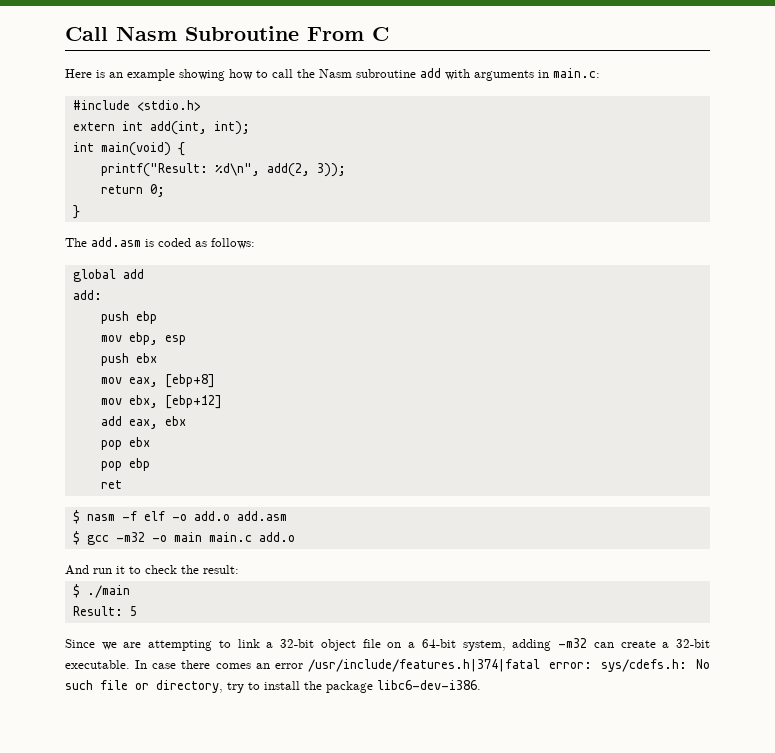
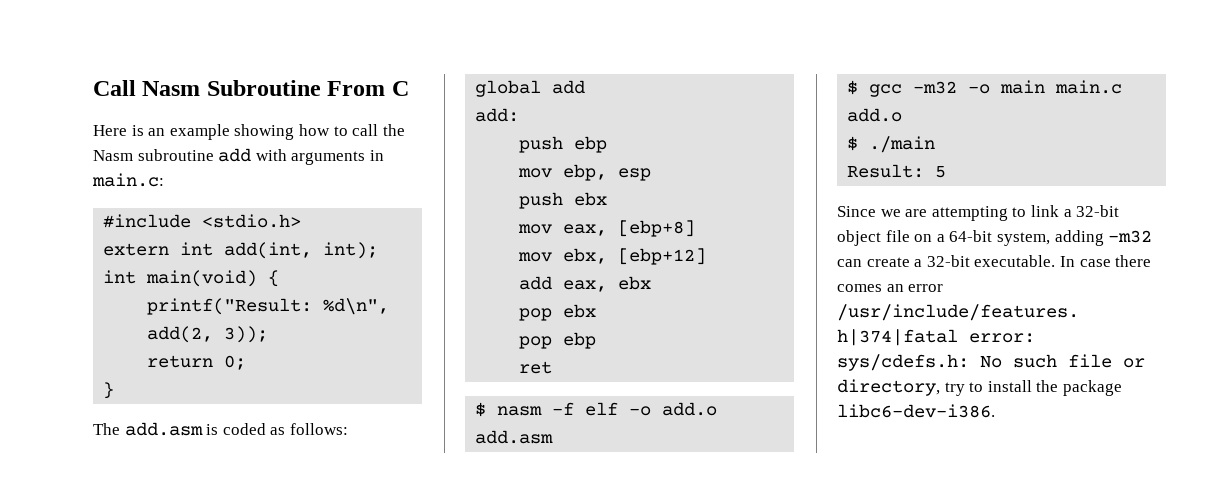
[65,565,239,575] // And run it to check the result: -> (903, 115) none

